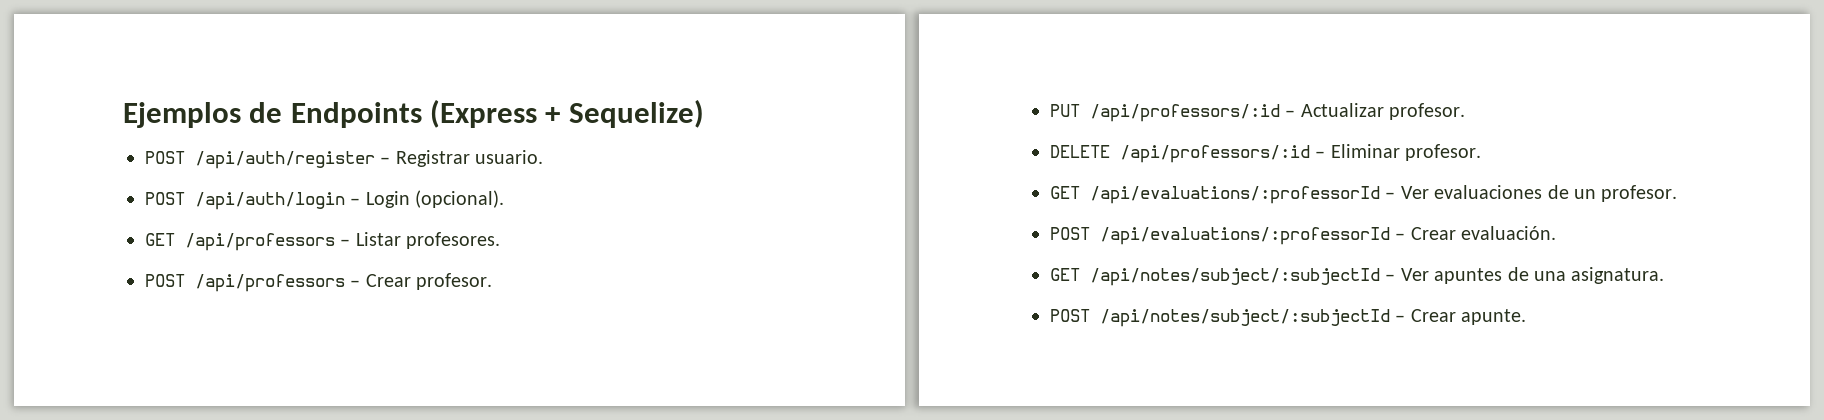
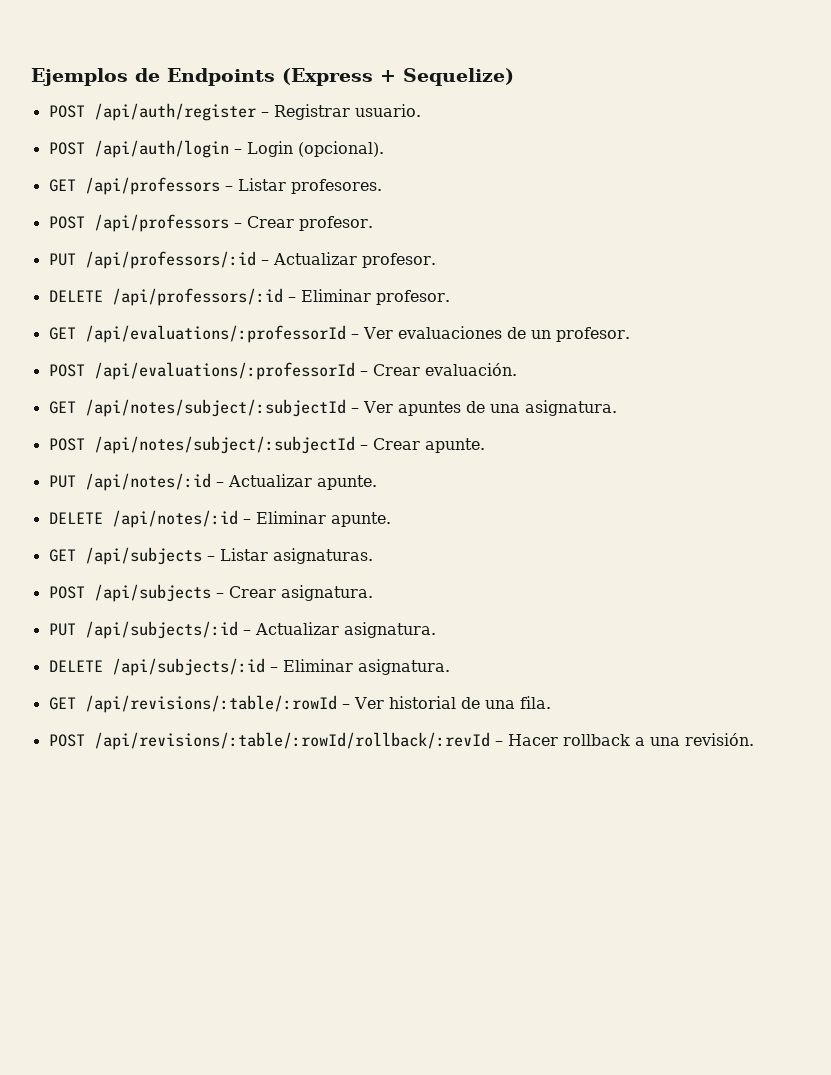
(1527, 317) none -> [48,473,377,491] [48,510,391,528] [48,547,373,565] [48,584,373,602] [48,621,436,639] [48,658,450,676] [48,695,551,713] [48,732,754,750] // PUT /api/notes/:id – Actualizar apunte. // DELETE /api/notes/:id – Eliminar apunte. // GET /api/subjects – Listar asignaturas. // POST /api/subjects – Crear asignatura. // PUT /api/subjects/:id – Actualizar asignatura. // DELETE /api/subjects/:id – Eliminar asignatura. // GET /api/revisions/:table/:rowId – Ver historial de una fila. // POST /api/revisions/:table/:rowId/rollback/:revId – Hacer rollback a una revisión.

